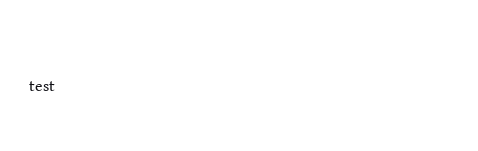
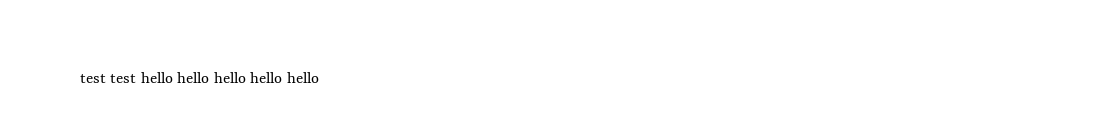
[29,81,55,91] test -> [80,72,319,83] test test hello hello hello hello hello

